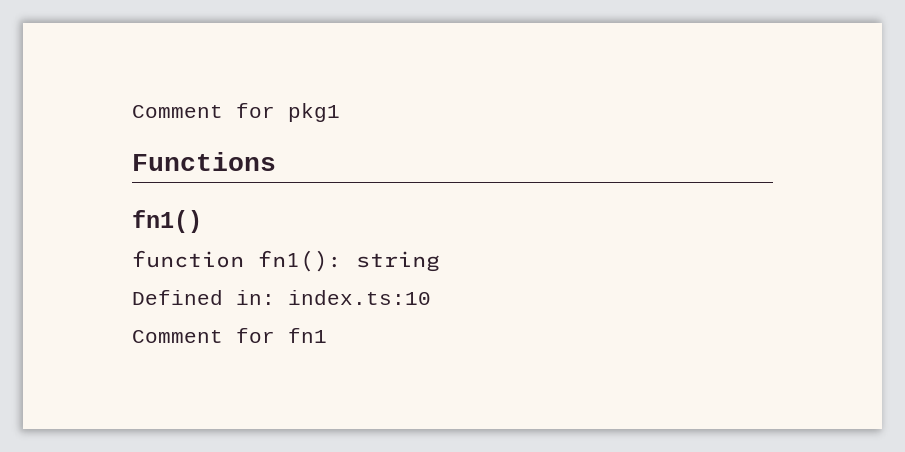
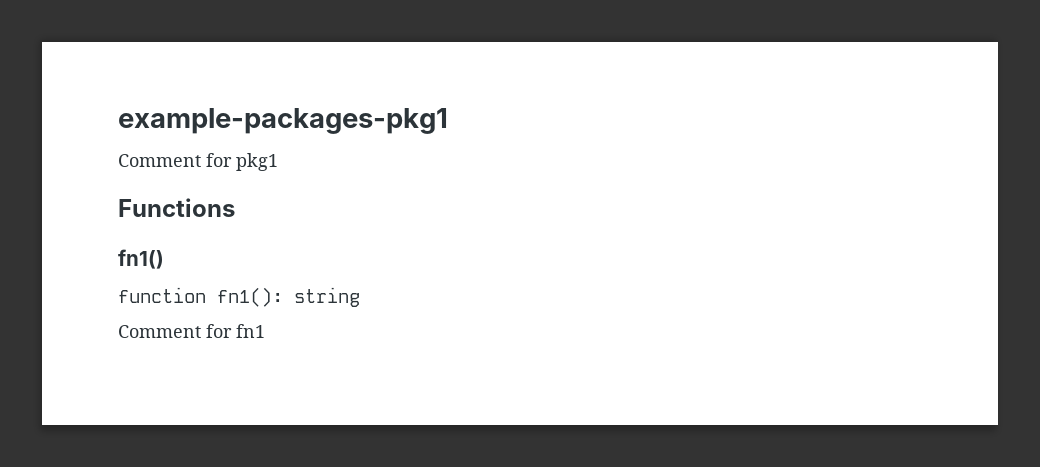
(132, 111) none -> [118,108,448,134] example-packages-pkg1 //
[132,290,431,305] // Defined in: index.ts:10 -> (360, 297) none

